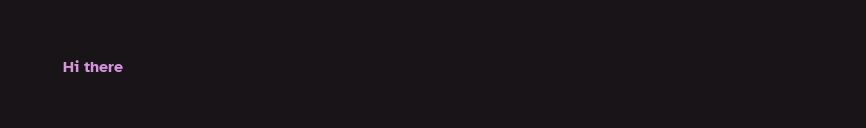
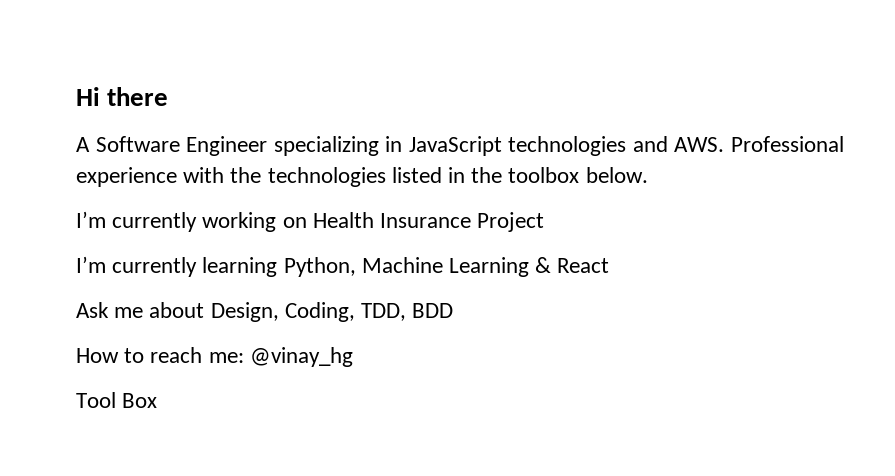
(123, 67) none -> [76,136,844,156] [76,167,648,187] [76,211,545,232] [76,256,610,277] [76,302,454,322] [76,347,353,367] [76,392,158,408] // A Software Engineer specializing in JavaScript technologies and AWS. Professional experience with the technologies listed in the toolbox below. // I’m currently working on Health Insurance Project // I’m currently learning Python, Machine Learning & React // Ask me about Design, Coding, TDD, BDD // How to reach me: @vinay_hg // Tool Box

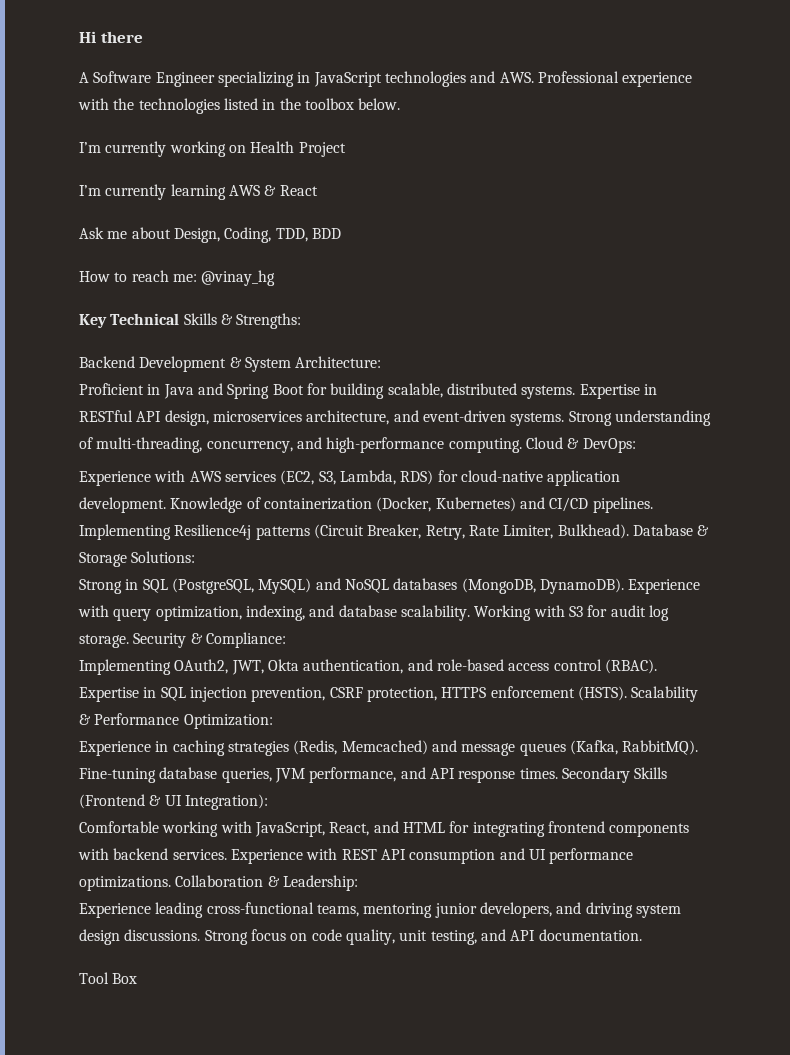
[380,213,472,228] Insurance -> (295, 147) none
[283,257,530,277] Python, Machine Learning -> [228,185,260,196] AWS
(353, 357) none -> [79,313,302,329] [79,356,382,372] [79,383,657,399] [79,410,711,426] [79,437,636,453] [79,470,621,486] [79,497,653,513] [79,524,710,540] [79,551,196,567] [79,578,701,594] [78,605,669,621] [79,632,286,648] [79,659,657,675] [79,686,699,702] [79,713,273,729] [79,740,699,756] [79,767,668,783] [79,794,268,810] [79,821,690,837] [78,848,634,864] [79,875,358,891] [79,902,681,918] [79,929,642,945] // Key Technical Skills & Strengths: // Backend Development & System Architecture: // Proficient in Java and Spring Boot for building scalable, distributed systems. Expertise in RESTful API design, microservices architecture, and event-driven systems. Strong understanding of multi-threading, concurrency, and high-performance computing. Cloud & DevOps: // Experience with AWS services (EC2, S3, Lambda, RDS) for cloud-native application development. Knowledge of containerization (Docker, Kubernetes) and CI/CD pipelines. Implementing Resilience4j patterns (Circuit Breaker, Retry, Rate Limiter, Bulkhead). Database & Storage Solutions: // Strong in SQL (PostgreSQL, MySQL) and NoSQL databases (MongoDB, DynamoDB). Experience with query optimization, indexing, and database scalability. Working with S3 for audit log storage. Security & Compliance: // Implementing OAuth2, JWT, Okta authentication, and role-based access control (RBAC). Expertise in SQL injection prevention, CSRF protection, HTTPS enforcement (HSTS). Scalability & Performance Optimization: // Experience in caching strategies (Redis, Memcached) and message queues (Kafka, RabbitMQ). Fine-tuning database queries, JVM performance, and API response times. Secondary Skills (Frontend & UI Integration): // Comfortable working with JavaScript, React, and HTML for integrating frontend components with backend services. Experience with REST API consumption and UI performance optimizations. Collaboration & Leadership: // Experience leading cross-functional teams, mentoring junior developers, and driving system design discussions. Strong focus on code quality, unit testing, and API documentation.

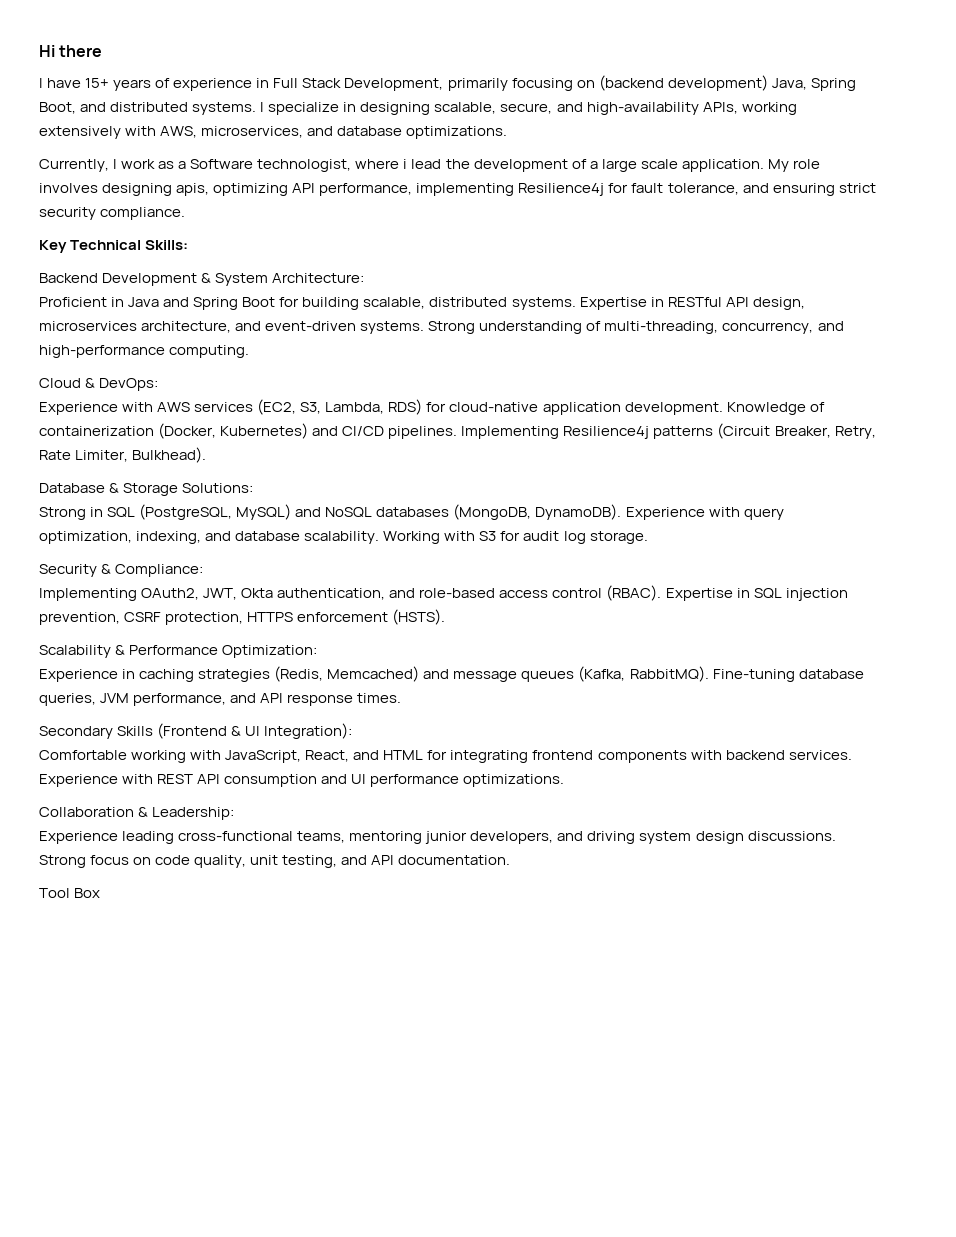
[79,71,693,87] [78,98,401,114] [79,141,346,157] [79,184,318,200] [79,227,341,243] [79,270,276,286] A Software Engineer specializing in JavaScript technologies and AWS. Professional experience with the technologies listed in the toolbox below. // I’m currently working on Health Project // I’m currently learning AWS & React // Ask me about Design, Coding, TDD, BDD // How to reach me: @vinay_hg -> [39,75,856,91] [39,102,797,115] [39,126,508,139] [39,159,820,172] [39,183,876,196] [39,207,186,220] I have 15+ years of experience in Full Stack Development, primarily focusing on (backend development) Java, Spring Boot, and distributed systems. I specialize in designing scalable, secure, and high-availability APIs, working extensively with AWS, microservices, and database optimizations. // Currently, I work as a Software technologist, where i lead the development of a large scale application. My role involves designing apis, optimizing API performance, implementing Resilience4j for fault tolerance, and ensuring strict security compliance.
[183,313,302,329] Skills & Strengths: -> [145,240,189,250] Skills:
(522, 445) none -> (250, 351) //
(629, 531) none -> (207, 455) //
(129, 641) none -> (648, 537) //
(627, 693) none -> (446, 617) //
(558, 773) none -> (402, 698) //
(171, 883) none -> (565, 780) //

